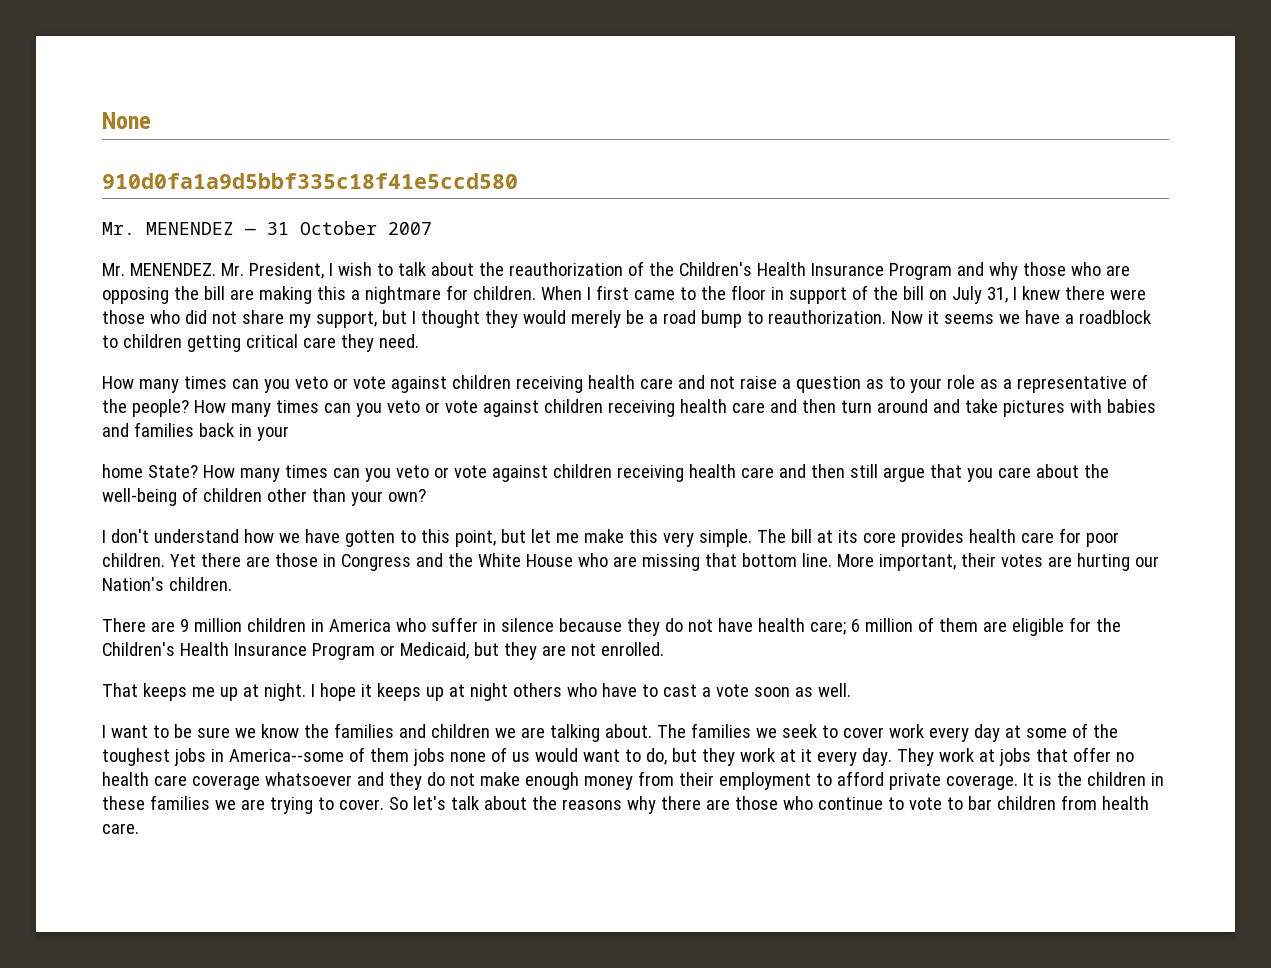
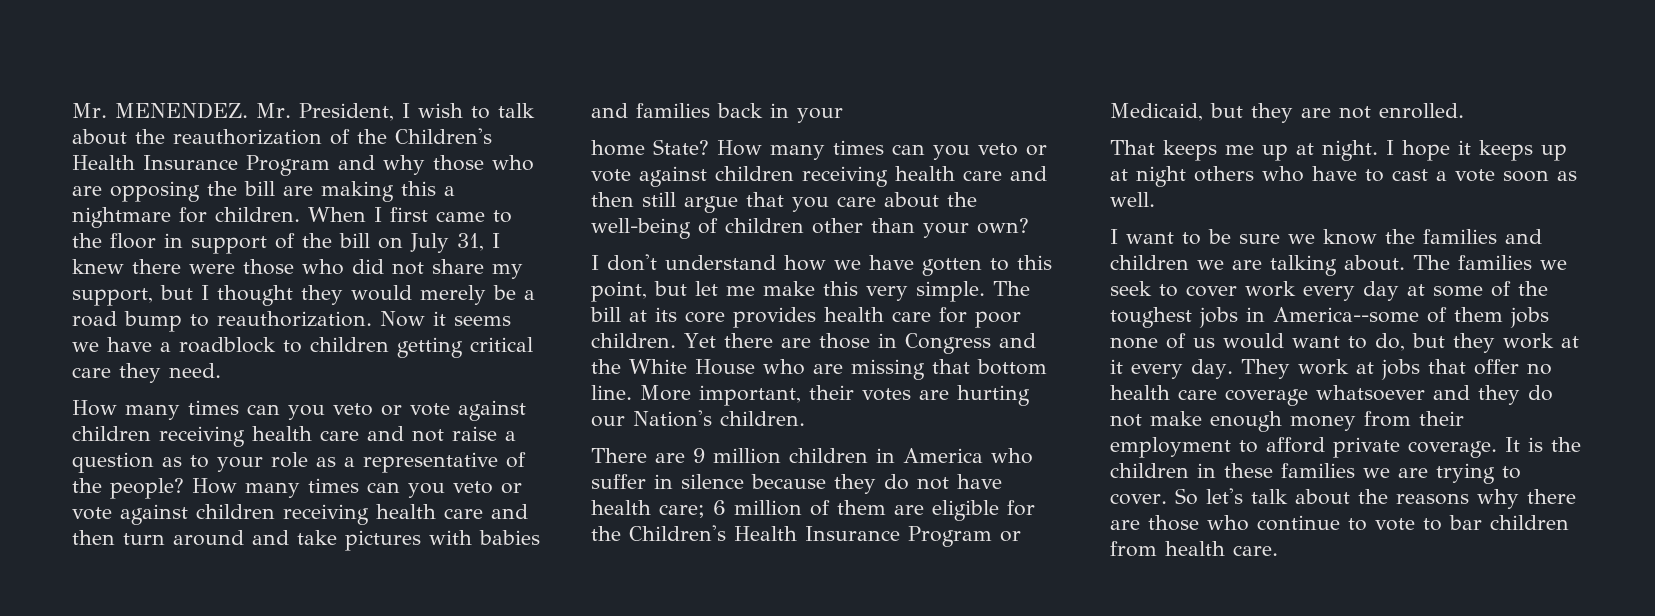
[102,112,151,129] [102,173,518,189] [102,221,432,235] None // 910d0fa1a9d5bbf335c18f41e5ccd580 // Mr. MENENDEZ — 31 October 2007 // -> (72, 110) none

